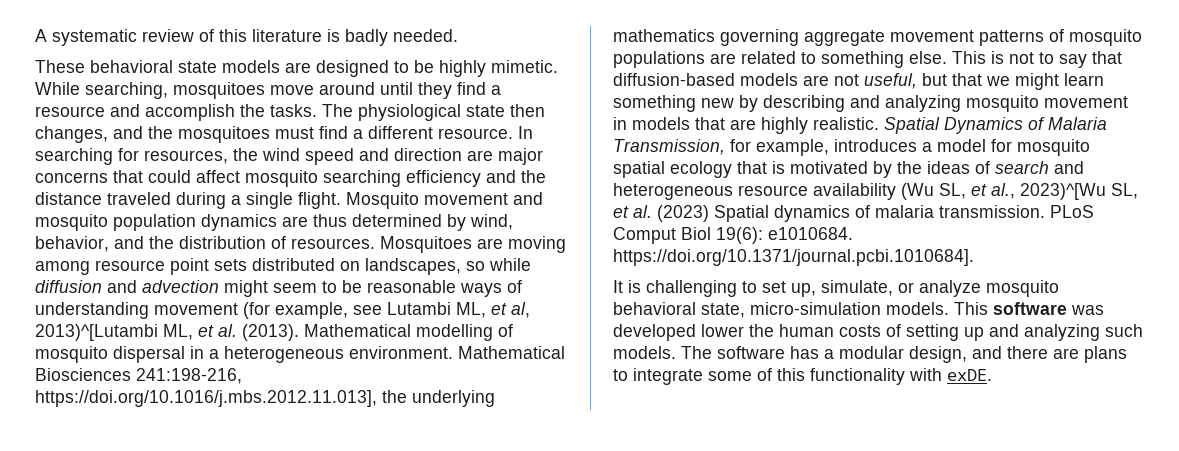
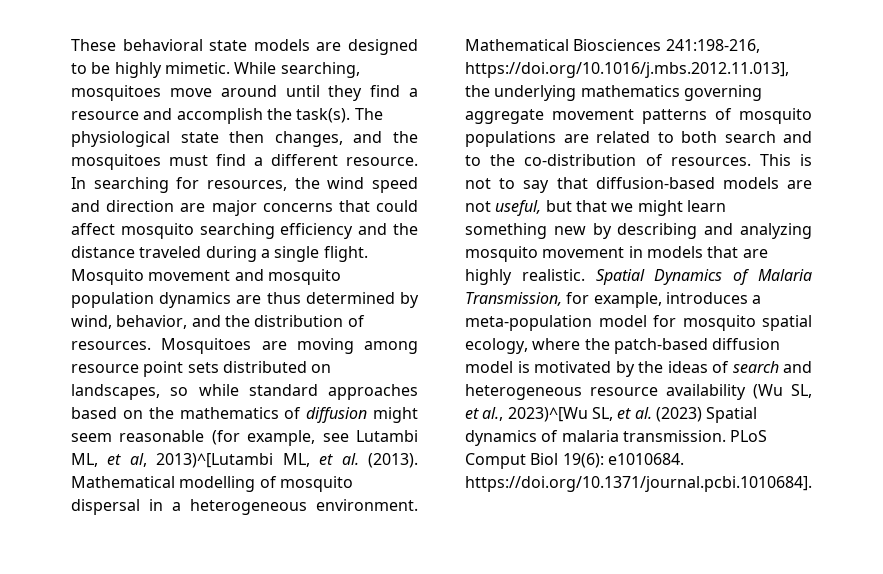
[35,29,458,46] A systematic review of this literature is badly needed. // -> (71, 45) none
[270,104,317,117] tasks. -> [296,108,351,123] task(s).
[35,280,522,297] [35,302,238,319] diffusion and advection might seem to be reasonable ways of understanding movement -> [248,384,418,400] [71,407,419,423] [71,430,205,442] standard approaches based on the mathematics of diffusion might seem reasonable
[821,51,947,68] something else. -> [681,131,812,143] [465,154,751,166] both search and to the co-distribution of resources.
(932, 147) none -> [465,315,592,331] meta-population
[670,161,767,178] ecology that -> [465,338,781,354] [465,361,513,373] ecology, where the patch-based diffusion model
[613,280,1059,297] [613,302,1104,318] [613,324,1143,341] [613,346,1127,363] [613,368,992,385] // It is challenging to set up, simulate, or analyze mosquito behavioral state, micro-simulation models. This software was developed lower the human costs of setting up and analyzing such models. The software has a modular design, and there are plans to integrate some of this functionality with exDE. -> (812, 484) none

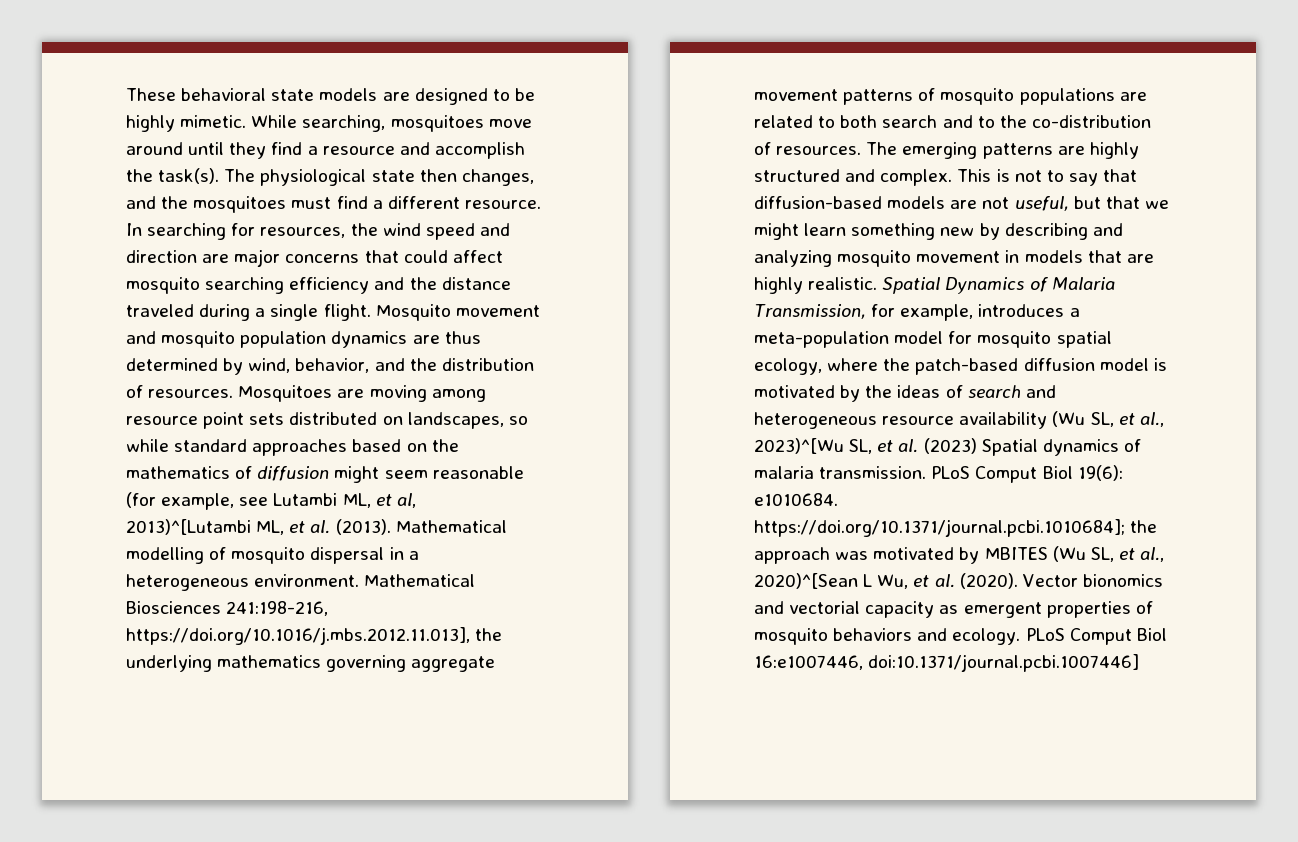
(751, 161) none -> [866,142,1139,159] [754,169,953,186] The emerging patterns are highly structured and complex.
[465,476,812,492] https://doi.org/10.1371/journal.pcbi.1010684]. -> [754,519,1158,537] [754,546,1165,564] [754,573,1163,589] [754,601,1153,618] [754,628,1167,645] [754,654,1140,672] https://doi.org/10.1371/journal.pcbi.1010684]; the approach was motivated by MBITES (Wu SL, et al., 2020)^[Sean L Wu, et al. (2020). Vector bionomics and vectorial capacity as emergent properties of mosquito behaviors and ecology. PLoS Comput Biol 16:e1007446, doi:10.1371/journal.pcbi.1007446]

